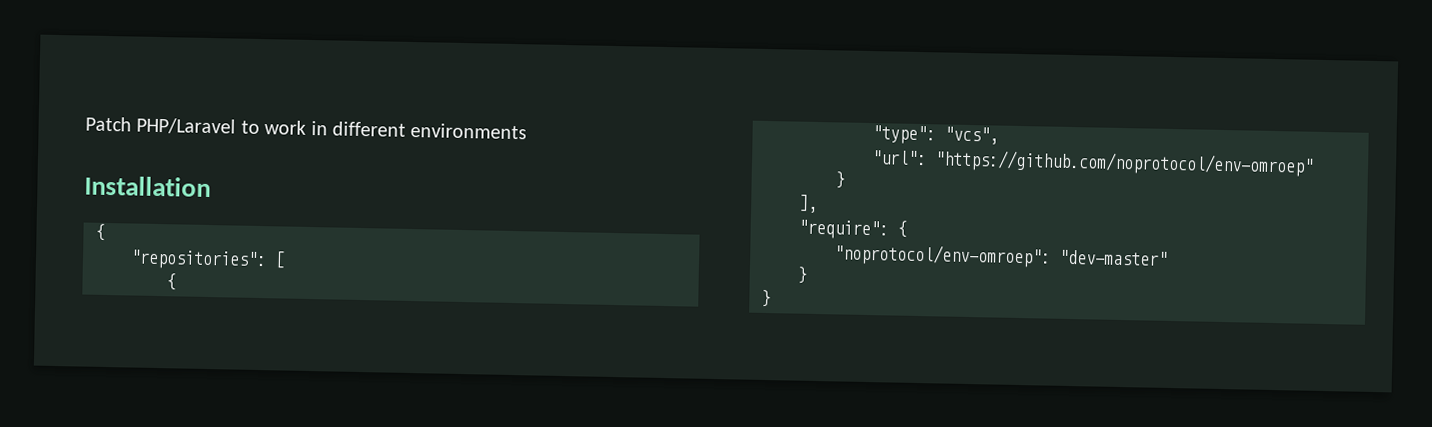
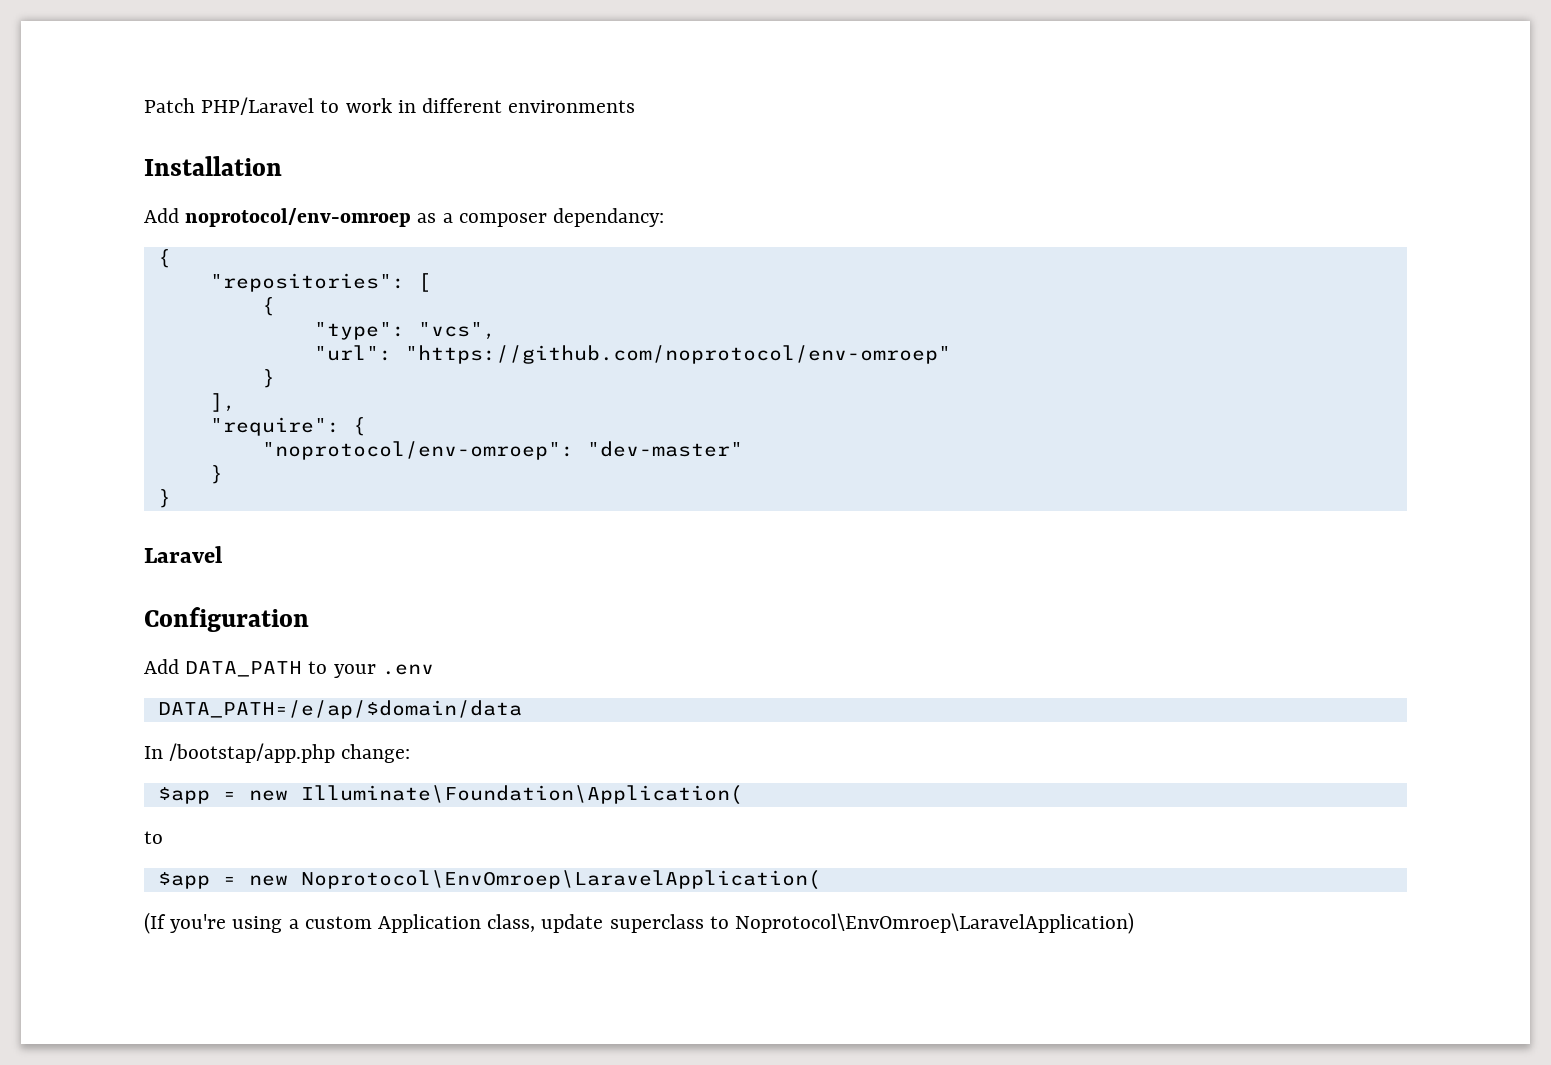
(211, 186) none -> [144,208,665,227] // Add noprotocol/env-omroep as a composer dependancy:
(771, 298) none -> [144,546,222,563] [144,607,309,632] [144,659,434,678] [157,700,522,719] [144,743,411,763] [157,785,743,805] [144,831,163,844] [157,870,821,890] [144,912,1135,934] // Laravel // Configuration // Add DATA_PATH to your .env // DATA_PATH=/e/ap/$domain/data // In /bootstap/app.php change: // $app = new Illuminate\Foundation\Application( // to // $app = new Noprotocol\EnvOmroep\LaravelApplication( // (If you're using a custom Application class, update superclass to Noprotocol\EnvOmroep\LaravelApplication)

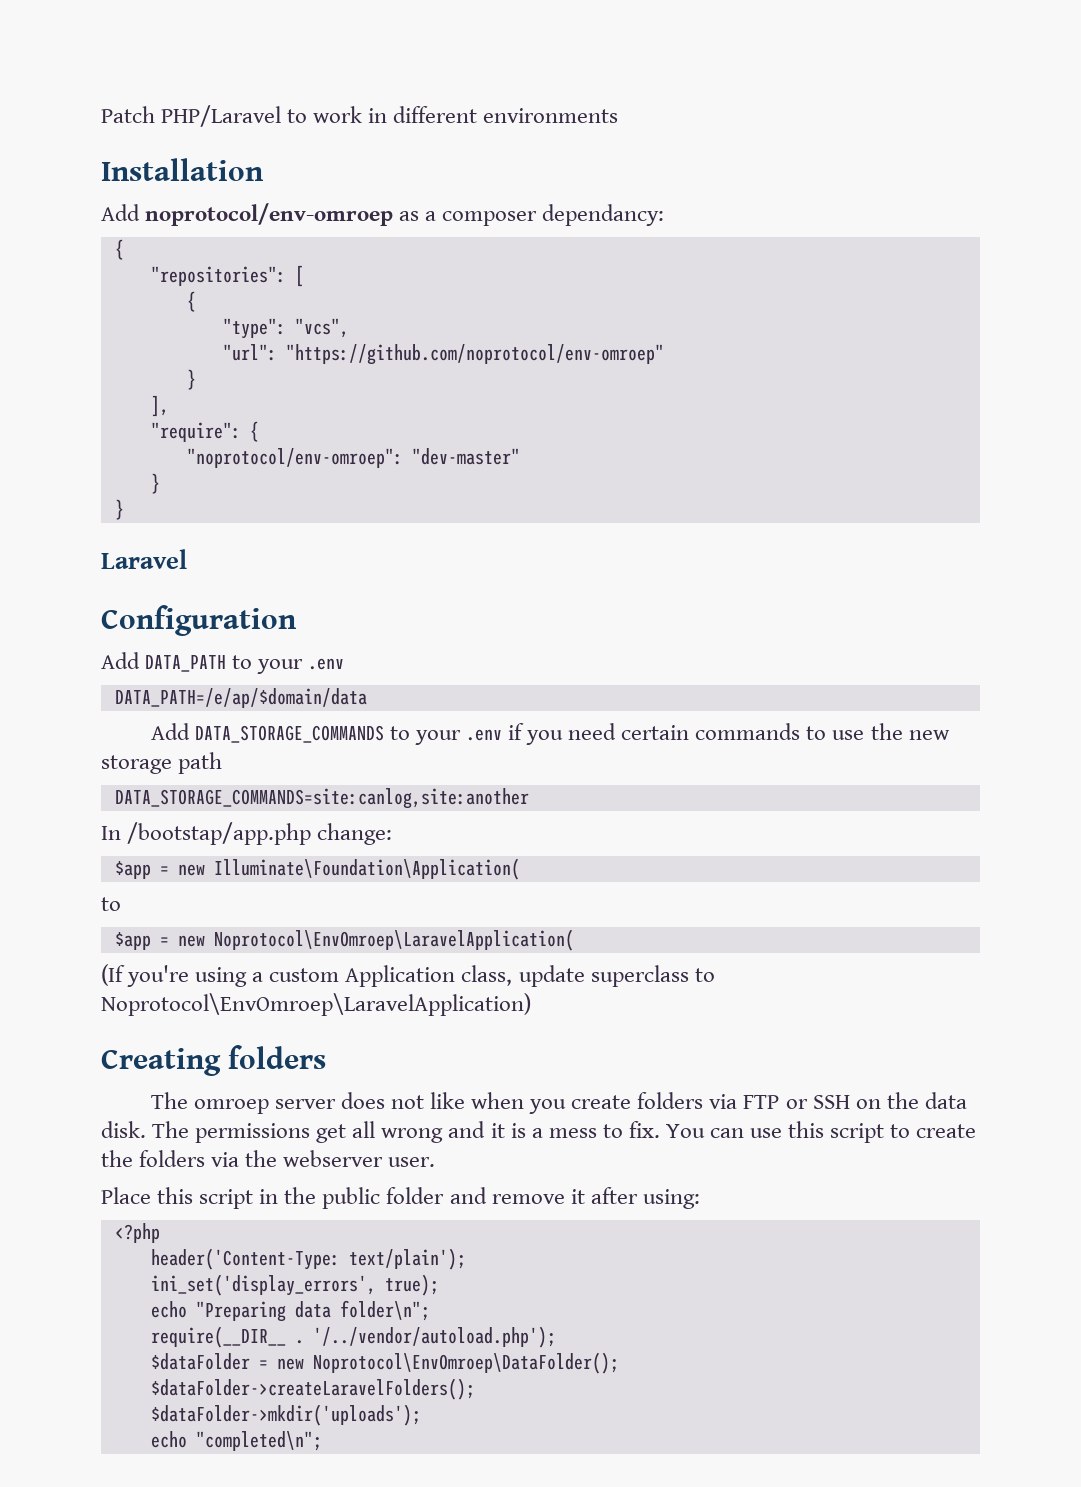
(522, 709) none -> [150,723,950,745] [101,752,223,774] [114,788,529,809] // Add DATA_STORAGE_COMMANDS to your .env if you need certain commands to use the new storage path // DATA_STORAGE_COMMANDS=site:canlog,site:another
(1135, 923) none -> [101,1045,327,1076] [150,1092,967,1114] [101,1121,977,1143] [101,1150,436,1167] [101,1187,700,1209] [114,1223,160,1243] [150,1248,466,1270] [150,1274,439,1296] [150,1300,430,1322] [150,1326,556,1348] [150,1352,619,1374] [150,1378,475,1400] [150,1404,421,1426] [150,1431,322,1451] // Creating folders // The omroep server does not like when you create folders via FTP or SSH on the data disk. The permissions get all wrong and it is a mess to fix. You can use this script to create the folders via the webserver user. // Place this script in the public folder and remove it after using: // <?php // header('Content-Type: text/plain'); // ini_set('display_errors', true); // echo "Preparing data folder\n"; // require(__DIR__ . '/../vendor/autoload.php'); // $dataFolder = new Noprotocol\EnvOmroep\DataFolder(); // $dataFolder->createLaravelFolders(); // $dataFolder->mkdir('uploads'); // echo "completed\n";

